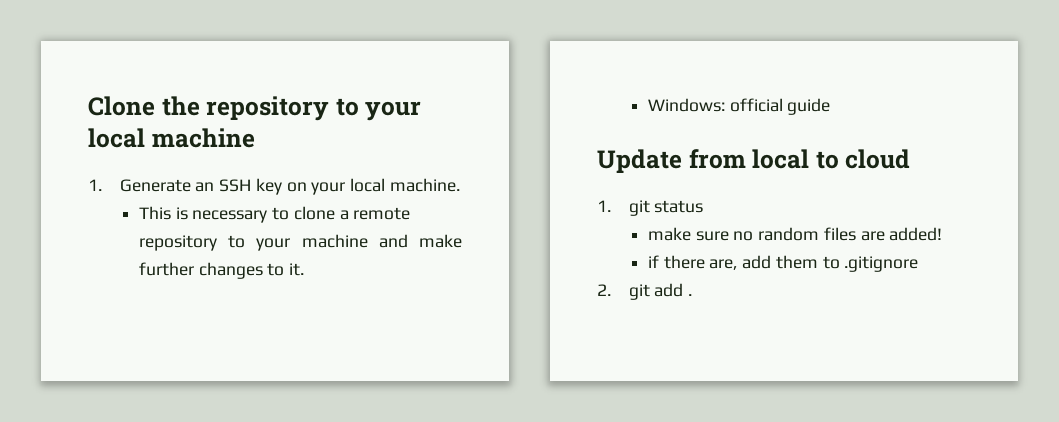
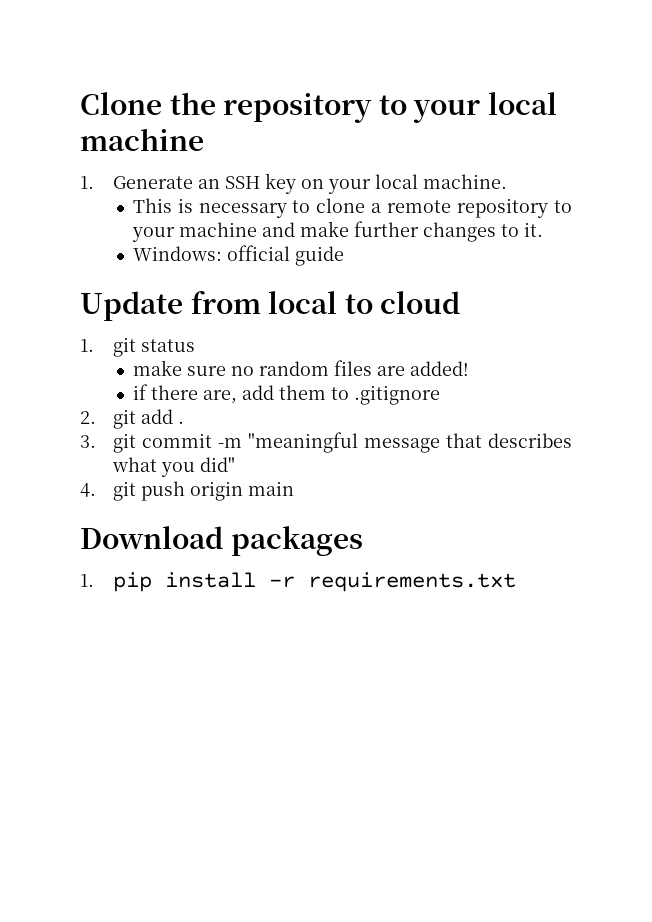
(693, 295) none -> [80,432,572,453] [111,457,235,477] [80,481,294,501] [80,526,363,556] [80,572,516,592] // 3. git commit -m "meaningful message that describes what you did" // 4. git push origin main // Download packages // 1. pip install -r requirements.txt

